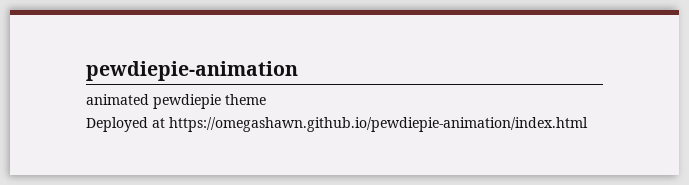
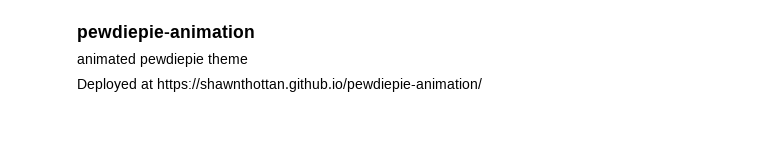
[169,117,588,132] https://omegashawn.github.io/pewdiepie-animation/index.html -> [157,78,482,92] https://shawnthottan.github.io/pewdiepie-animation/

